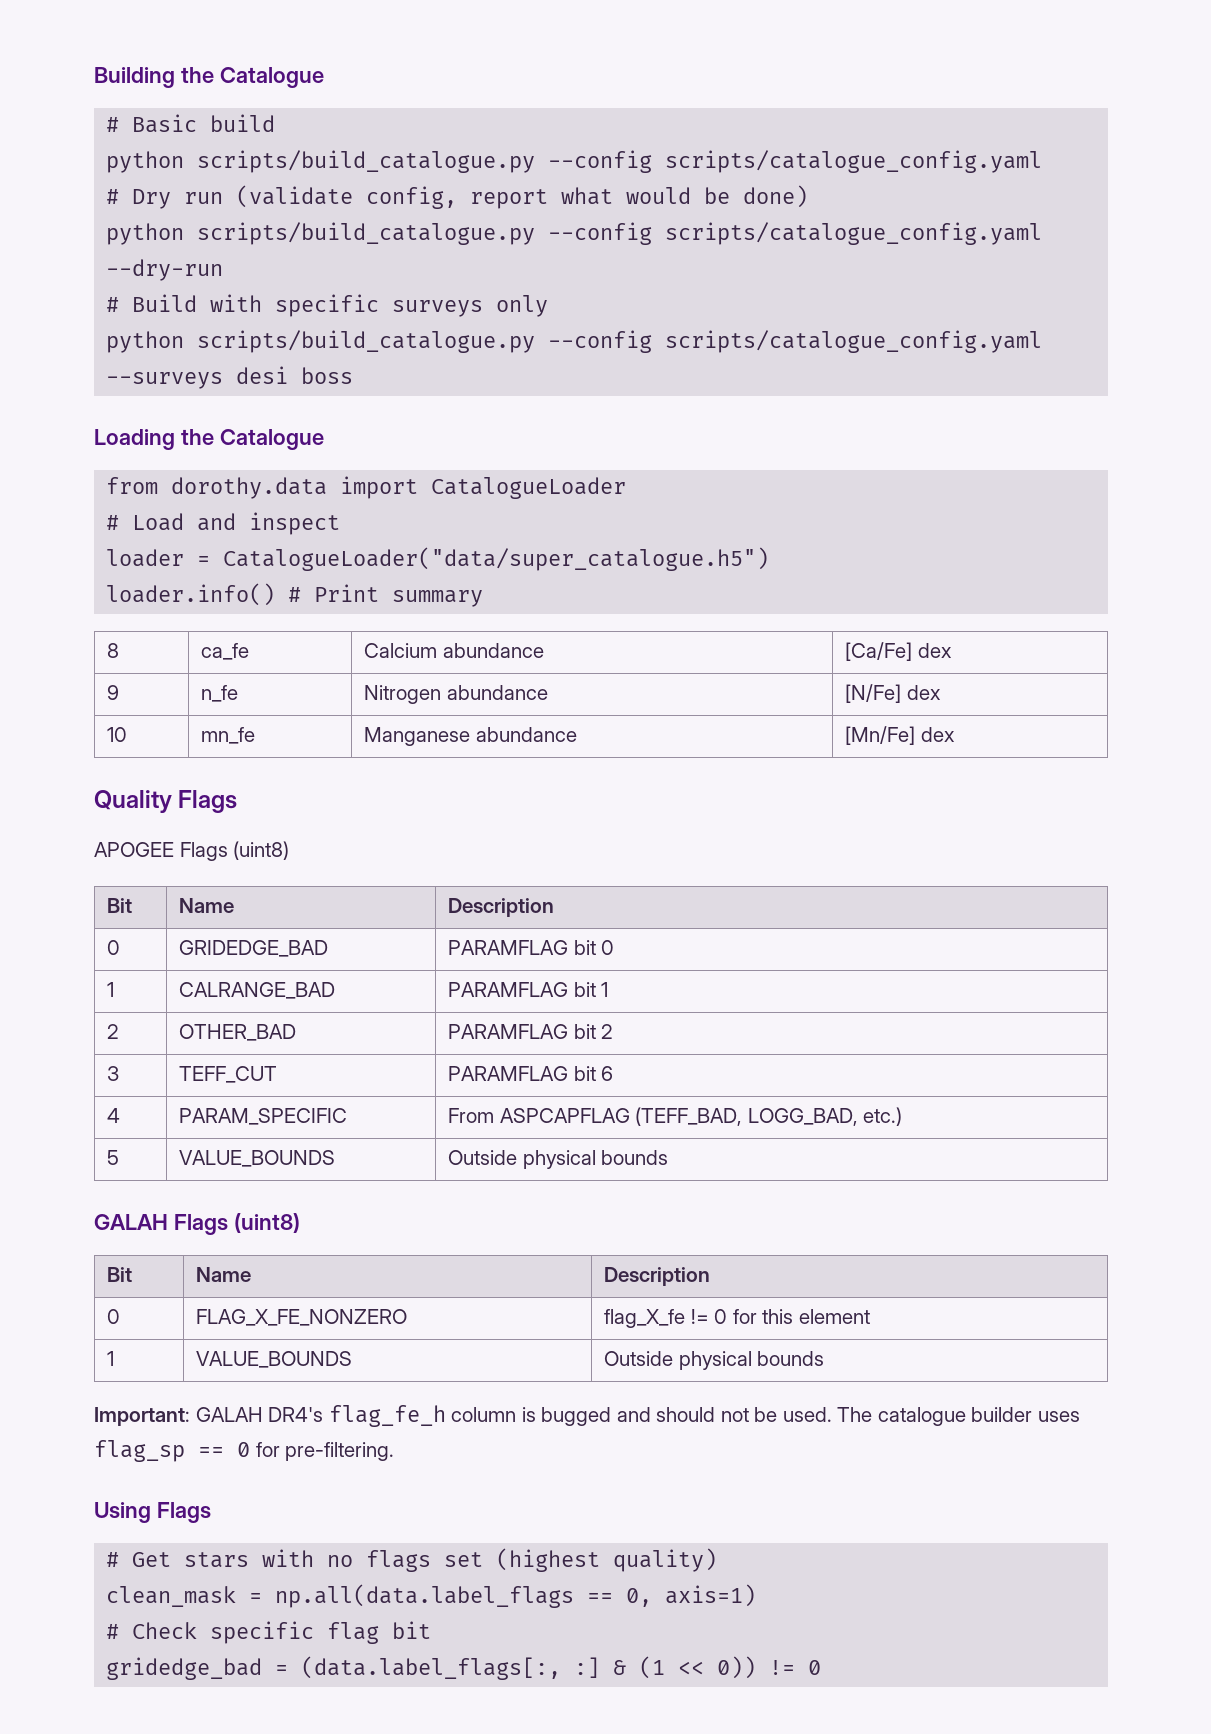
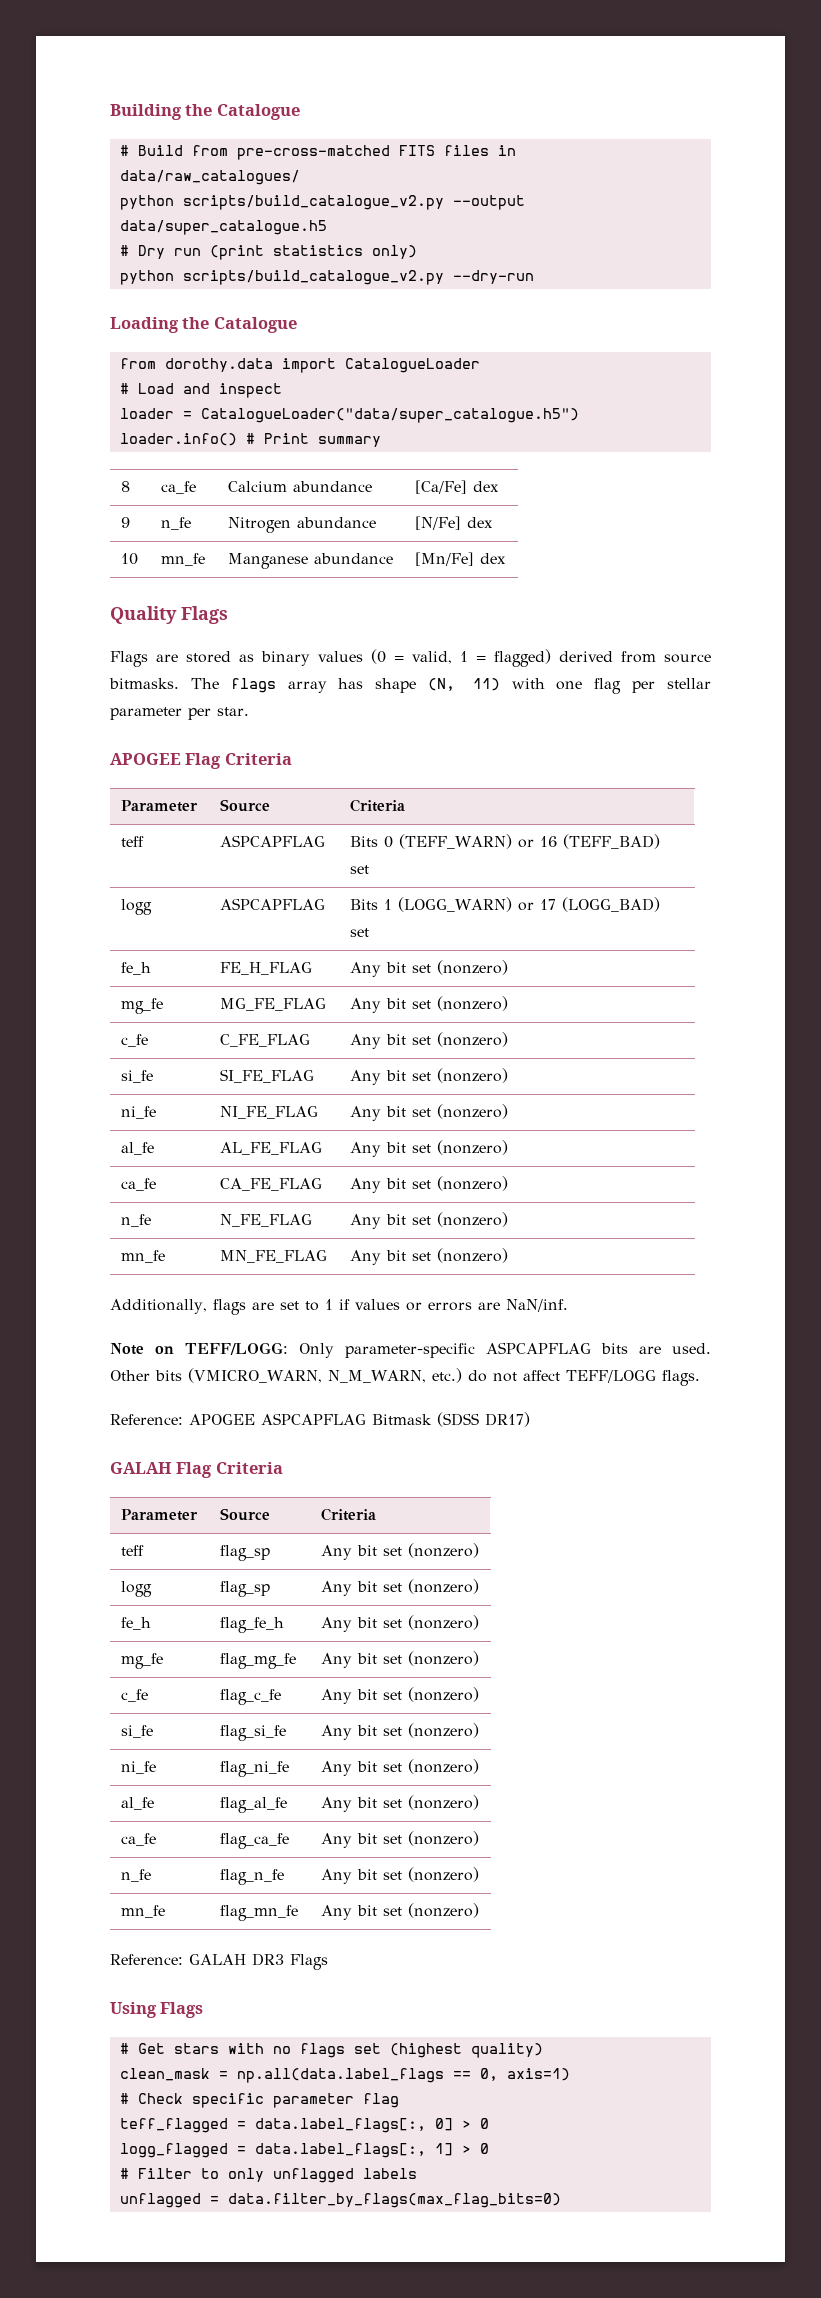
[132,114,276,133] [106,150,1043,173] [106,185,809,209] [106,222,1043,245] [106,259,224,281] [106,294,549,317] [106,330,1043,353] [106,366,354,389] Basic build // python scripts/build_catalogue.py --config scripts/catalogue_config.yaml // # Dry run (validate config, report what would be done) // python scripts/build_catalogue.py --config scripts/catalogue_config.yaml --dry-run // # Build with specific surveys only // python scripts/build_catalogue.py --config scripts/catalogue_config.yaml --surveys desi boss -> [137,145,516,160] [119,170,300,185] [119,195,525,210] [119,220,327,235] [119,245,417,260] [119,270,534,285] Build from pre-cross-matched FITS files in data/raw_catalogues/ // python scripts/build_catalogue_v2.py --output data/super_catalogue.h5 // # Dry run (print statistics only) // python scripts/build_catalogue_v2.py --dry-run
[94,841,290,861] [107,898,133,913] [179,898,235,913] [448,898,555,917] [107,940,121,955] [179,940,329,957] [448,940,615,955] [107,982,115,997] [179,982,336,999] [448,982,609,997] [107,1024,120,1039] [179,1024,297,1041] [448,1024,614,1039] [107,1066,120,1081] [179,1066,278,1083] [448,1066,614,1081] [107,1108,121,1123] [179,1108,348,1125] [448,1107,903,1126] [107,1150,120,1165] [179,1150,336,1167] [448,1150,669,1169] [94,1213,300,1235] [107,1267,133,1282] [196,1267,252,1282] [604,1267,711,1286] [107,1309,121,1324] [196,1309,408,1326] [604,1309,870,1328] [107,1351,115,1366] [196,1351,353,1368] [604,1351,825,1370] [94,1405,1081,1427] [94,1440,395,1462] APOGEE Flags (uint8) // Bit | Name | Description // 0 | GRIDEDGE_BAD | PARAMFLAG bit 0 // 1 | CALRANGE_BAD | PARAMFLAG bit 1 // 2 | OTHER_BAD | PARAMFLAG bit 2 // 3 | TEFF_CUT | PARAMFLAG bit 6 // 4 | PARAM_SPECIFIC | From ASPCAPFLAG (TEFF_BAD, LOGG_BAD, etc.) // 5 | VALUE_BOUNDS | Outside physical bounds // GALAH Flags (uint8) // Bit | Name | Description // 0 | FLAG_X_FE_NONZERO | flag_X_fe != 0 for this element // 1 | VALUE_BOUNDS | Outside physical bounds // Important: GALAH DR4's flag_fe_h column is bugged and should not be used. The catalogue builder uses flag_sp == 0 for pre-filtering. -> [110,649,711,667] [109,678,711,694] [110,707,249,720] [110,753,292,769] [121,800,199,812] [220,799,271,812] [350,799,406,812] [121,836,145,847] [220,835,326,847] [350,834,661,849] [350,865,370,874] [121,899,153,915] [220,898,326,910] [350,897,661,912] [350,928,370,937] [121,962,152,975] [220,962,313,975] [350,960,509,977] [121,998,164,1014] [220,998,327,1011] [350,996,509,1013] [121,1034,149,1047] [220,1034,311,1047] [350,1032,509,1049] [121,1070,154,1083] [220,1069,315,1083] [350,1068,509,1085] [121,1106,157,1119] [220,1106,319,1119] [350,1104,509,1121] [121,1142,155,1155] [220,1142,323,1155] [350,1140,509,1157] [121,1178,157,1191] [220,1178,323,1191] [350,1176,509,1193] [121,1214,152,1227] [220,1214,313,1227] [350,1212,509,1229] [121,1250,166,1263] [220,1250,328,1263] [350,1248,509,1265] [110,1299,568,1315] [110,1342,711,1358] [110,1368,700,1386] [110,1412,530,1427] [110,1462,283,1478] [121,1509,199,1521] [220,1508,271,1521] [321,1508,377,1521] [121,1545,145,1556] [220,1545,271,1561] [321,1543,480,1560] [121,1581,153,1597] [220,1581,271,1597] [321,1579,480,1596] [121,1617,152,1630] [220,1617,285,1633] [321,1615,480,1632] [121,1653,164,1669] [220,1653,297,1669] [321,1651,480,1668] [121,1689,149,1702] [220,1689,282,1705] [321,1687,480,1704] [121,1725,154,1738] [220,1725,287,1741] [321,1723,480,1740] [121,1761,157,1774] [220,1761,290,1777] [321,1759,480,1776] [121,1797,155,1810] [220,1797,288,1813] [321,1795,480,1812] [121,1833,157,1846] [220,1833,290,1849] [321,1831,480,1848] [121,1869,152,1882] [220,1869,285,1885] [321,1867,480,1884] [121,1905,166,1918] [220,1905,299,1921] [321,1903,480,1920] [110,1953,328,1970] Flags are stored as binary values (0 = valid, 1 = flagged) derived from source bitmasks. The flags array has shape (N, 11) with one flag per stellar parameter per star. // APOGEE Flag Criteria // Parameter | Source | Criteria // teff | ASPCAPFLAG | Bits 0 (TEFF_WARN) or 16 (TEFF_BAD) set // logg | ASPCAPFLAG | Bits 1 (LOGG_WARN) or 17 (LOGG_BAD) set // fe_h | FE_H_FLAG | Any bit set (nonzero) // mg_fe | MG_FE_FLAG | Any bit set (nonzero) // c_fe | C_FE_FLAG | Any bit set (nonzero) // si_fe | SI_FE_FLAG | Any bit set (nonzero) // ni_fe | NI_FE_FLAG | Any bit set (nonzero) // al_fe | AL_FE_FLAG | Any bit set (nonzero) // ca_fe | CA_FE_FLAG | Any bit set (nonzero) // n_fe | N_FE_FLAG | Any bit set (nonzero) // mn_fe | MN_FE_FLAG | Any bit set (nonzero) // Additionally, flags are set to 1 if values or errors are NaN/inf. // Note on TEFF/LOGG: Only parameter-specific ASPCAPFLAG bits are used. Other bits (VMICRO_WARN, N_M_WARN, etc.) do not affect TEFF/LOGG flags. // Reference: APOGEE ASPCAPFLAG Bitmask (SDSS DR17) // GALAH Flag Criteria // Parameter | Source | Criteria // teff | flag_sp | Any bit set (nonzero) // logg | flag_sp | Any bit set (nonzero) // fe_h | flag_fe_h | Any bit set (nonzero) // mg_fe | flag_mg_fe | Any bit set (nonzero) // c_fe | flag_c_fe | Any bit set (nonzero) // si_fe | flag_si_fe | Any bit set (nonzero) // ni_fe | flag_ni_fe | Any bit set (nonzero) // al_fe | flag_al_fe | Any bit set (nonzero) // ca_fe | flag_ca_fe | Any bit set (nonzero) // n_fe | flag_n_fe | Any bit set (nonzero) // mn_fe | flag_mn_fe | Any bit set (nonzero) // Reference: GALAH DR3 Flags
[327,1621,432,1644] [106,1656,822,1680] flag bit // gridedge_bad = (data.label_flags[:, :] & (1 << 0)) != 0 -> [272,2093,399,2108] [119,2118,489,2133] [119,2143,489,2158] [119,2168,417,2183] [119,2193,561,2208] parameter flag // teff_flagged = data.label_flags[:, 0] > 0 // logg_flagged = data.label_flags[:, 1] > 0 // # Filter to only unflagged labels // unflagged = data.filter_by_flags(max_flag_bits=0)

